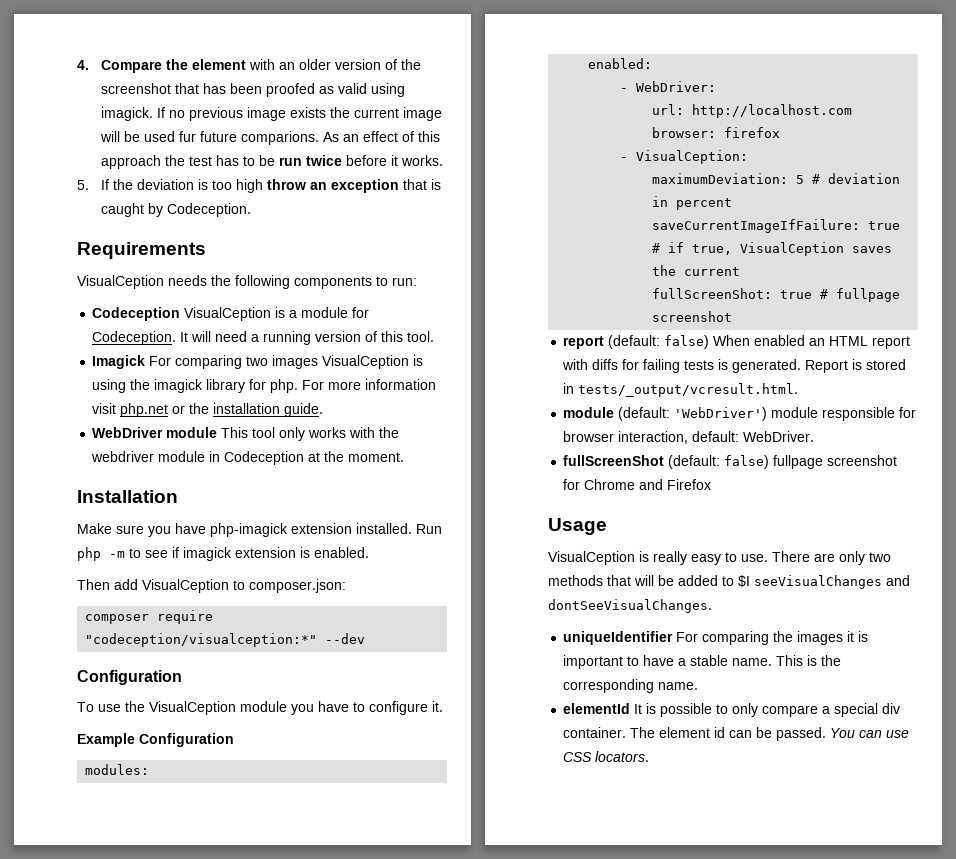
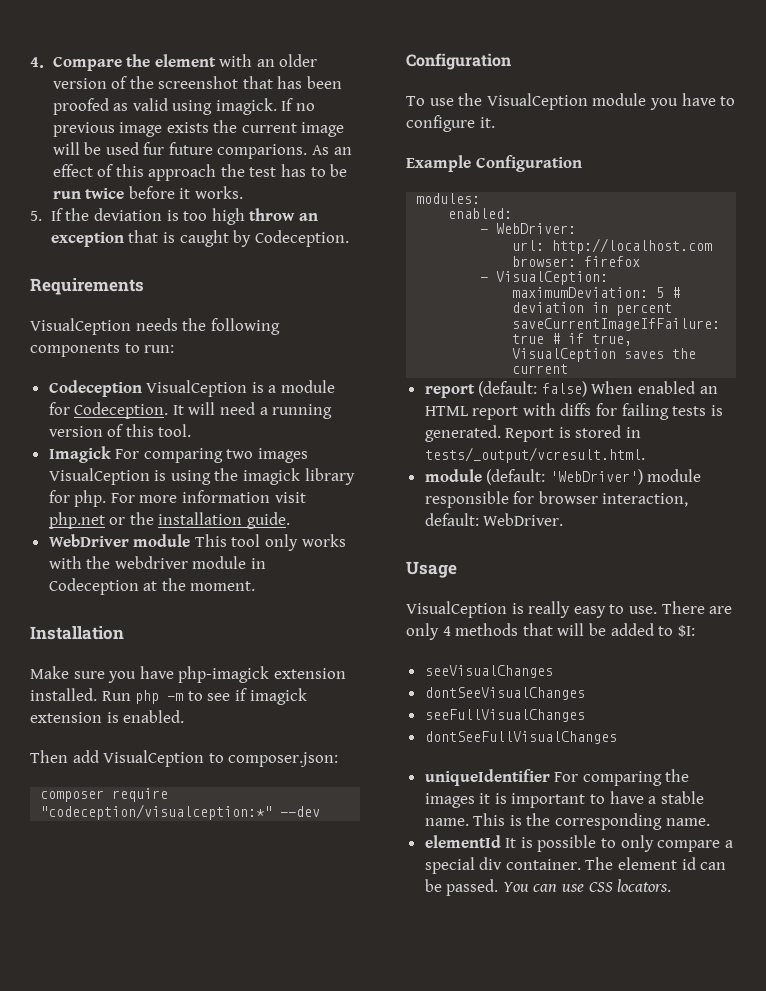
[652,288,901,302] [652,311,733,322] // fullScreenShot: true # fullpage screenshot -> (569, 369) none
[563,455,898,469] [563,479,712,490] // fullScreenShot (default: false) fullpage screenshot for Chrome and Firefox -> (564, 519) none
[869,552,891,562] two -> [442,626,451,636] 4
[738,575,750,587] $I -> [677,625,695,637] $I: //
[886,575,910,586] [548,599,712,613] and dontSeeVisualChanges. -> [424,687,585,700] [424,709,585,722] [424,731,617,744] // dontSeeVisualChanges // seeFullVisualChanges // dontSeeFullVisualChanges

